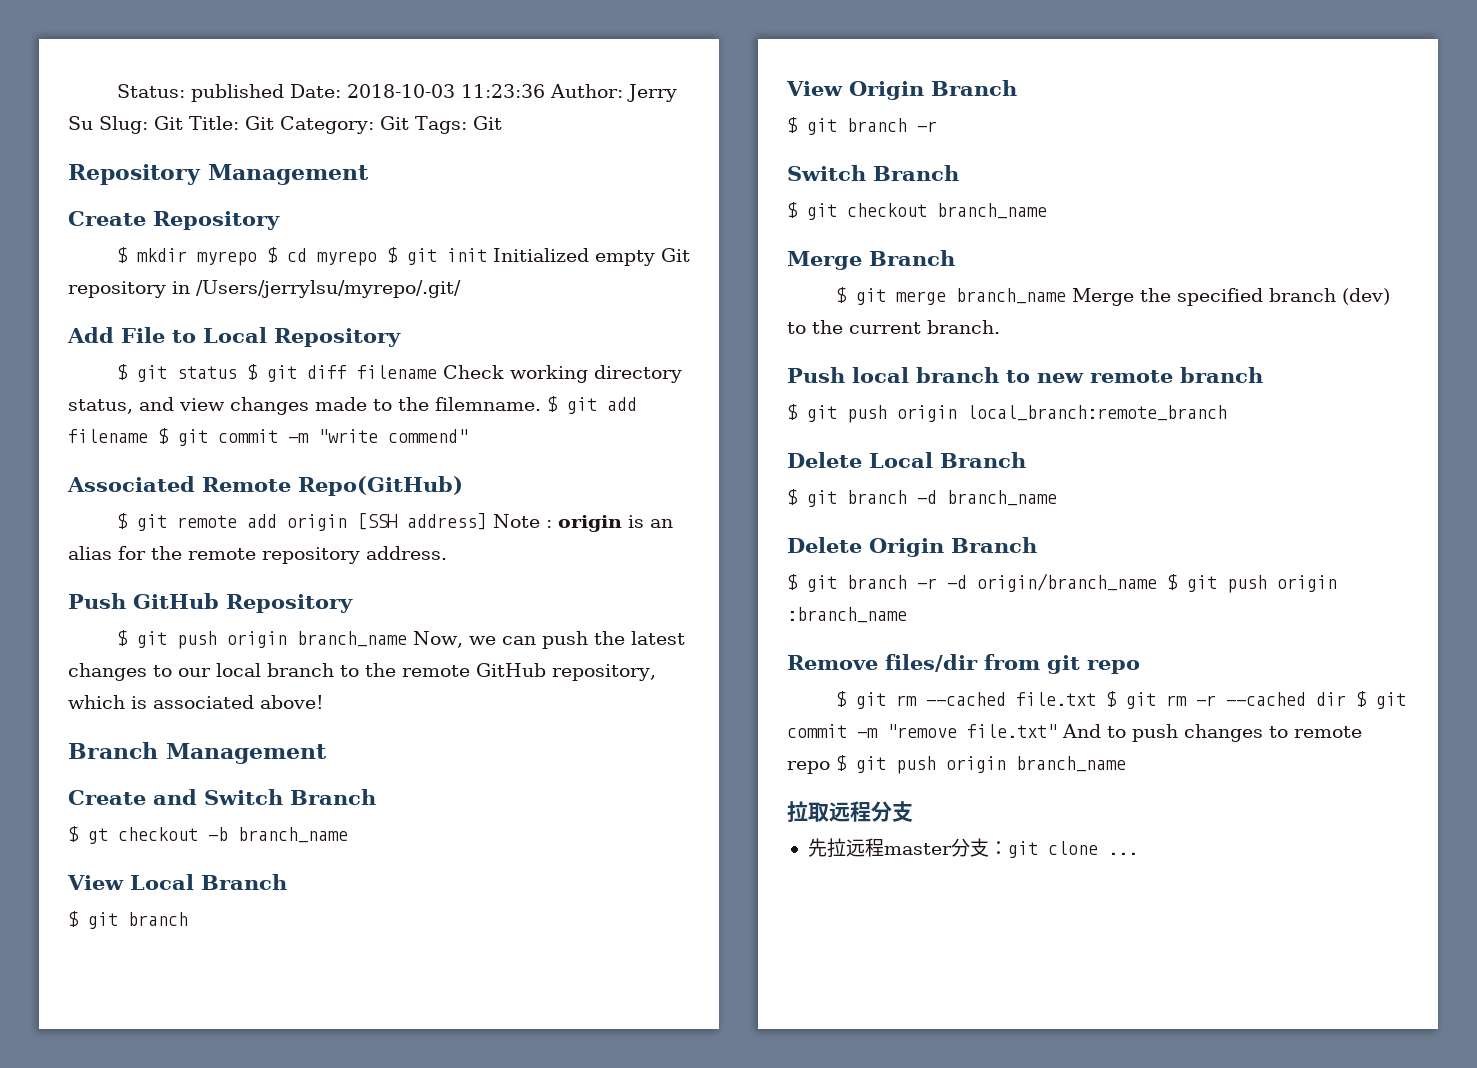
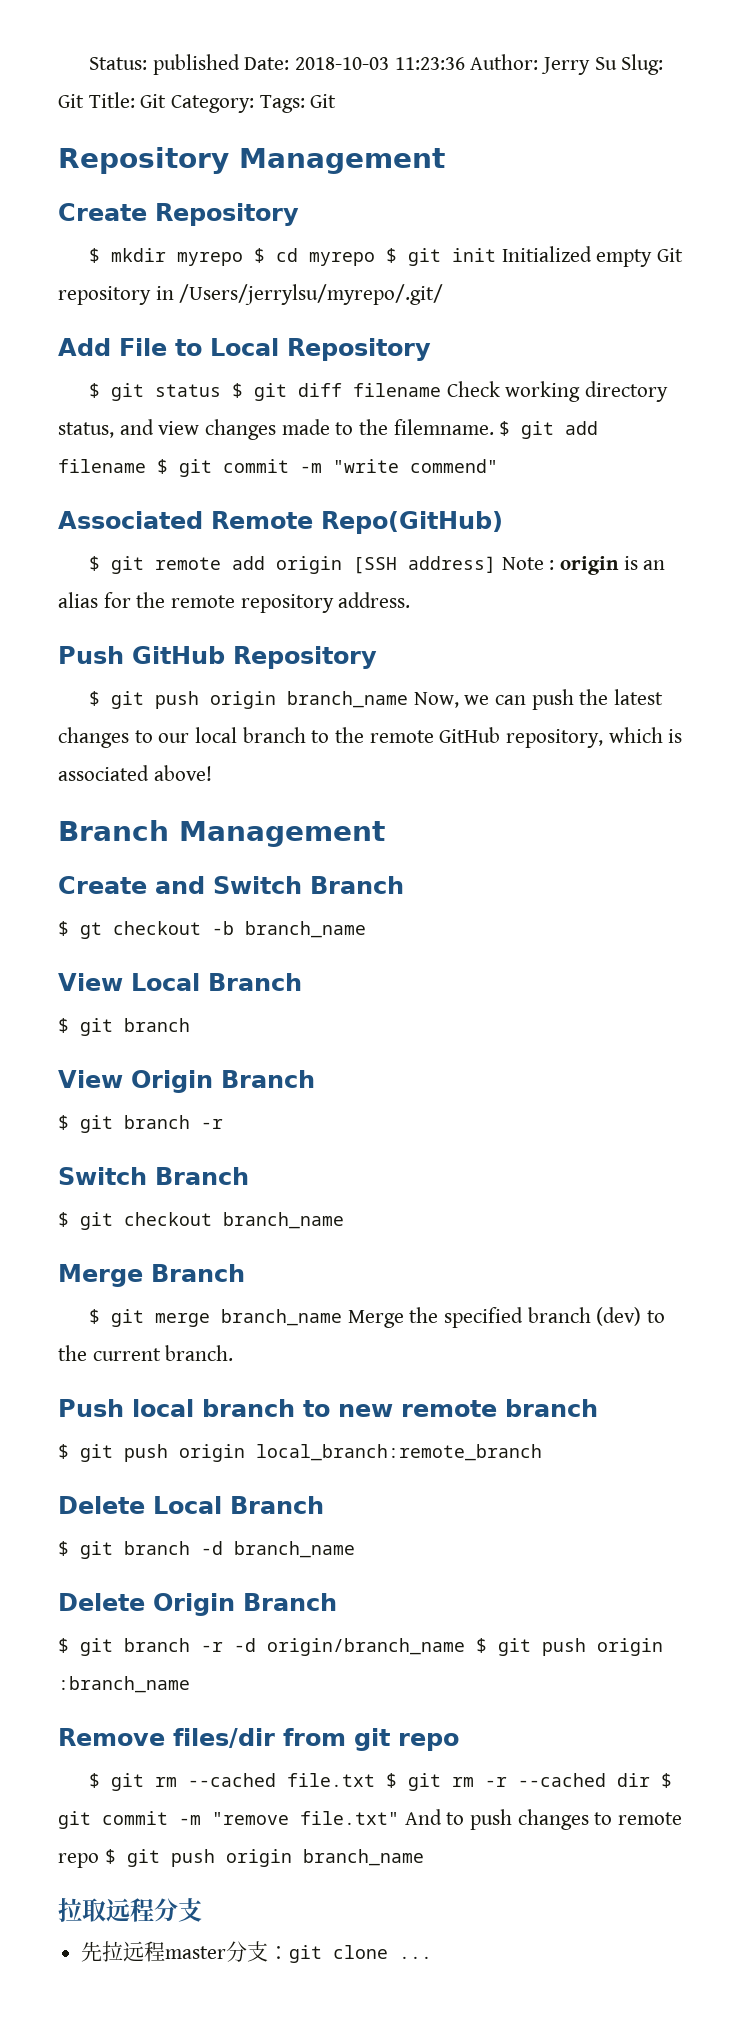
[380,116,409,130] Git -> (255, 104) none

